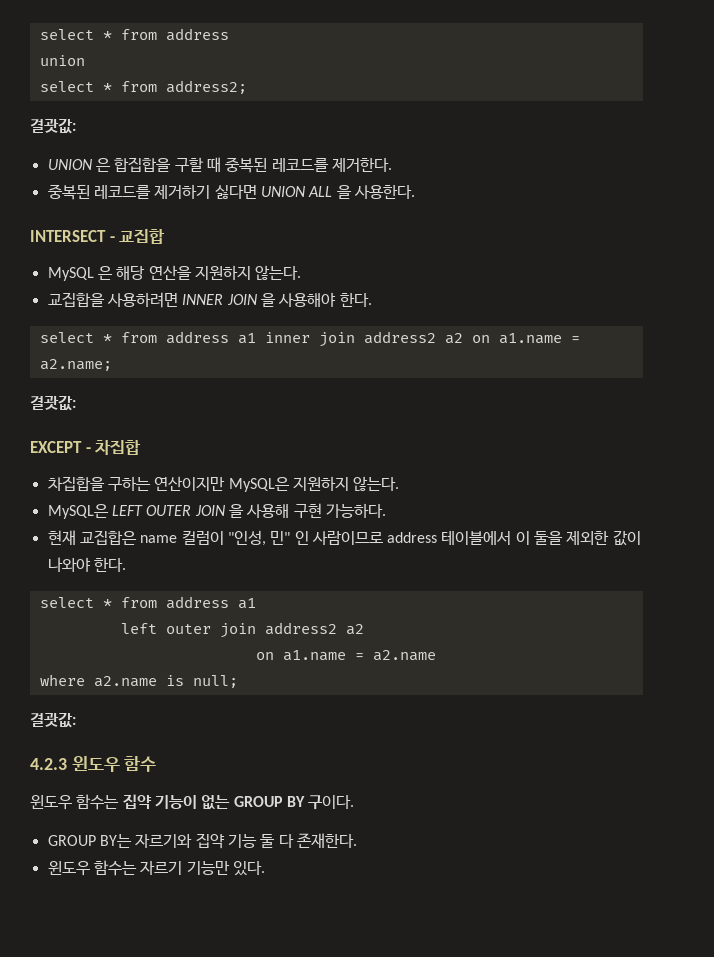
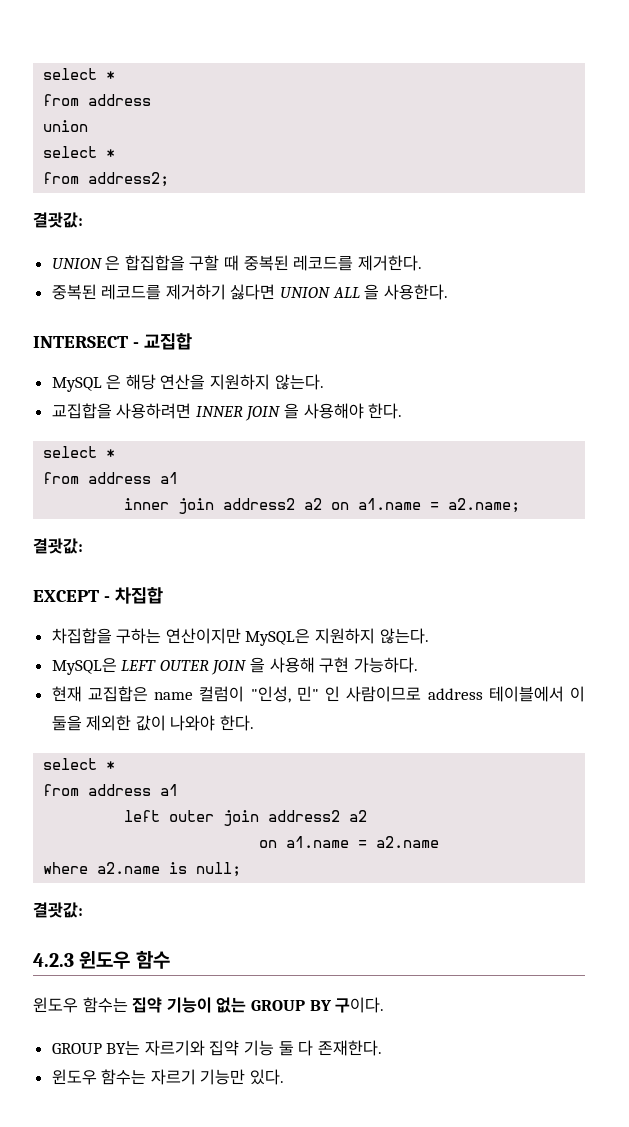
[39,29,112,40] select * -> [43,68,116,80] select * //
(112, 87) none -> (116, 153) //
[120,331,256,344] from address a1 -> [43,472,179,484] // from address a1 //
(112, 603) none -> (116, 765) //

